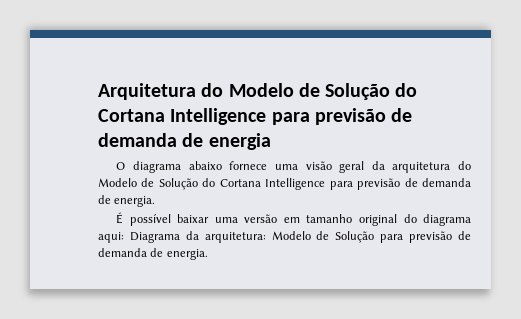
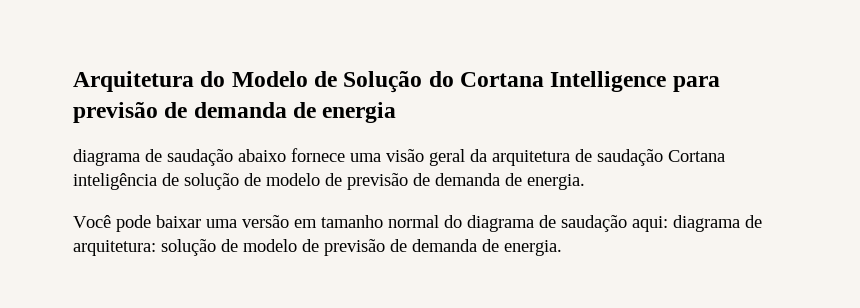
[116,161,182,173] O diagrama -> [73,149,233,166] diagrama de saudação
[457,161,471,170] [98,178,353,190] do Modelo de Solução do Cortana Intelligence para -> [575,149,725,166] [73,173,342,190] de saudação Cortana inteligência de solução de modelo de
[116,212,171,226] É possível -> [73,215,151,232] Você pode
[358,214,397,226] original -> [388,215,439,228] normal
[98,231,404,243] aqui: Diagrama da arquitetura: Modelo de Solução para -> [539,215,762,232] [73,239,319,256] de saudação aqui: diagrama de arquitetura: solução de modelo de

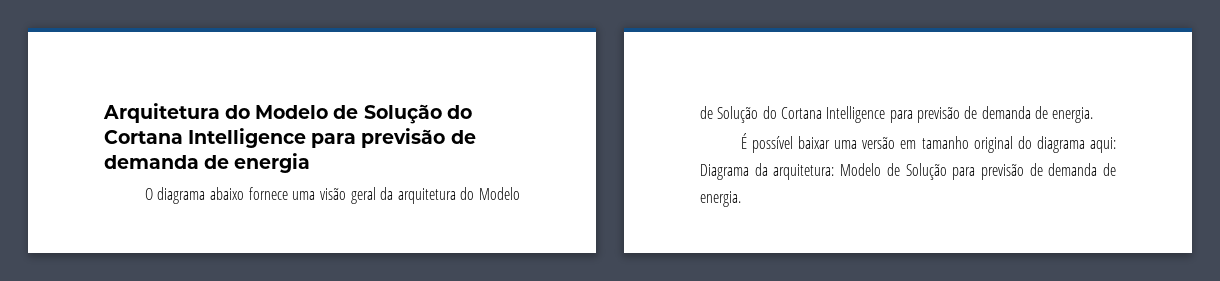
[73,149,233,166] diagrama de saudação -> [144,187,206,204] O diagrama
[575,149,725,166] [73,173,342,190] de saudação Cortana inteligência de solução de modelo de -> [460,187,520,200] [700,106,913,123] do Modelo de Solução do Cortana Intelligence para
[73,215,151,232] Você pode -> [740,133,793,153] É possível
[388,215,439,228] normal -> [973,136,1013,153] original
[539,215,762,232] [73,239,319,256] de saudação aqui: diagrama de arquitetura: solução de modelo de -> [1090,137,1116,153] [700,163,976,180] aqui: Diagrama da arquitetura: Modelo de Solução para

